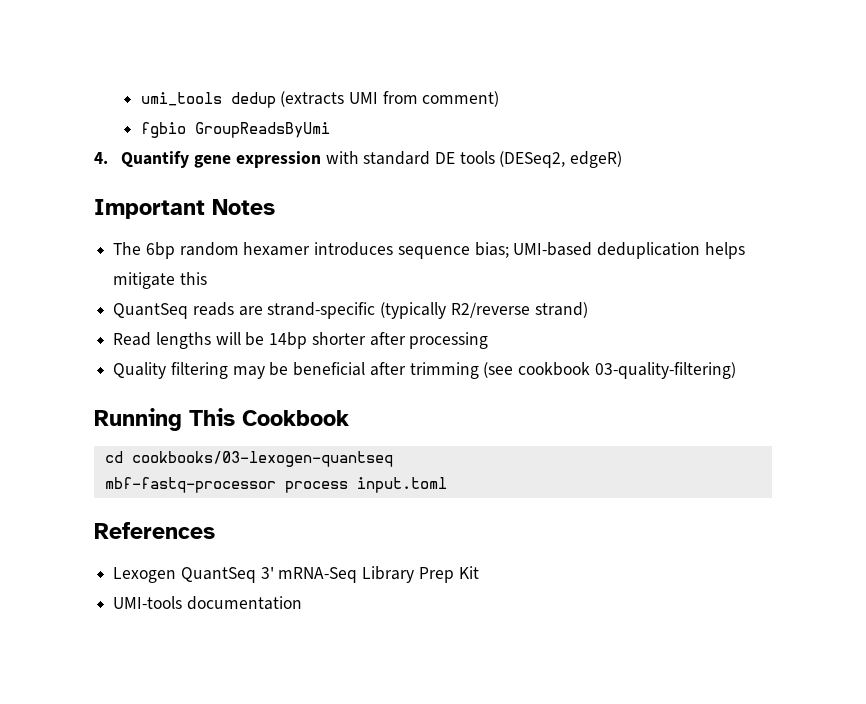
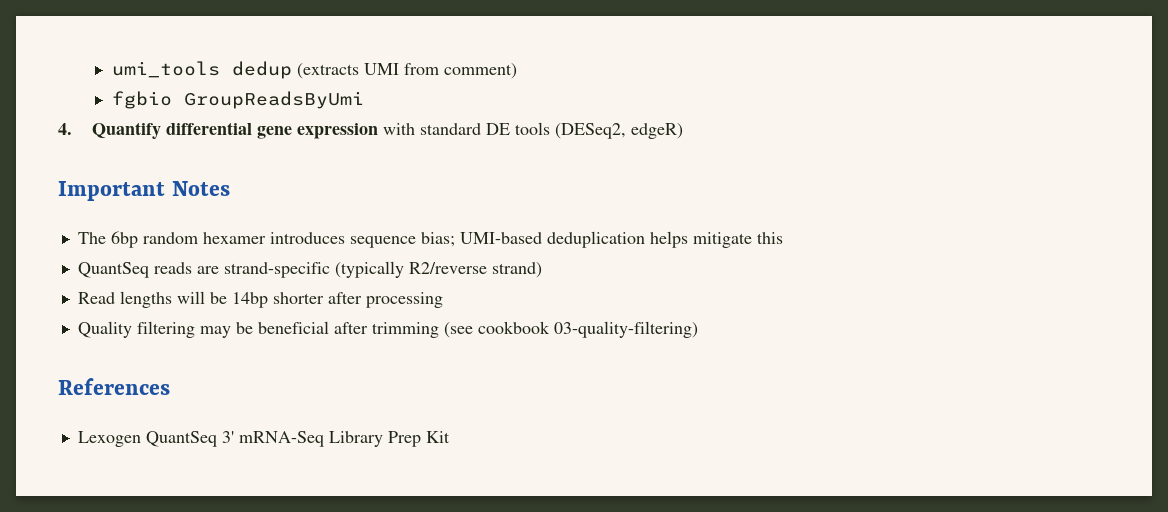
(190, 159) none -> [165,122,252,135] differential
[94,408,349,431] [104,451,393,467] [104,477,447,493] // Running This Cookbook // cd cookbooks/03-lexogen-quantseq // mbf-fastq-processor process input.toml -> (698, 329) none
[113,596,302,610] // UMI-tools documentation -> (450, 437) none

